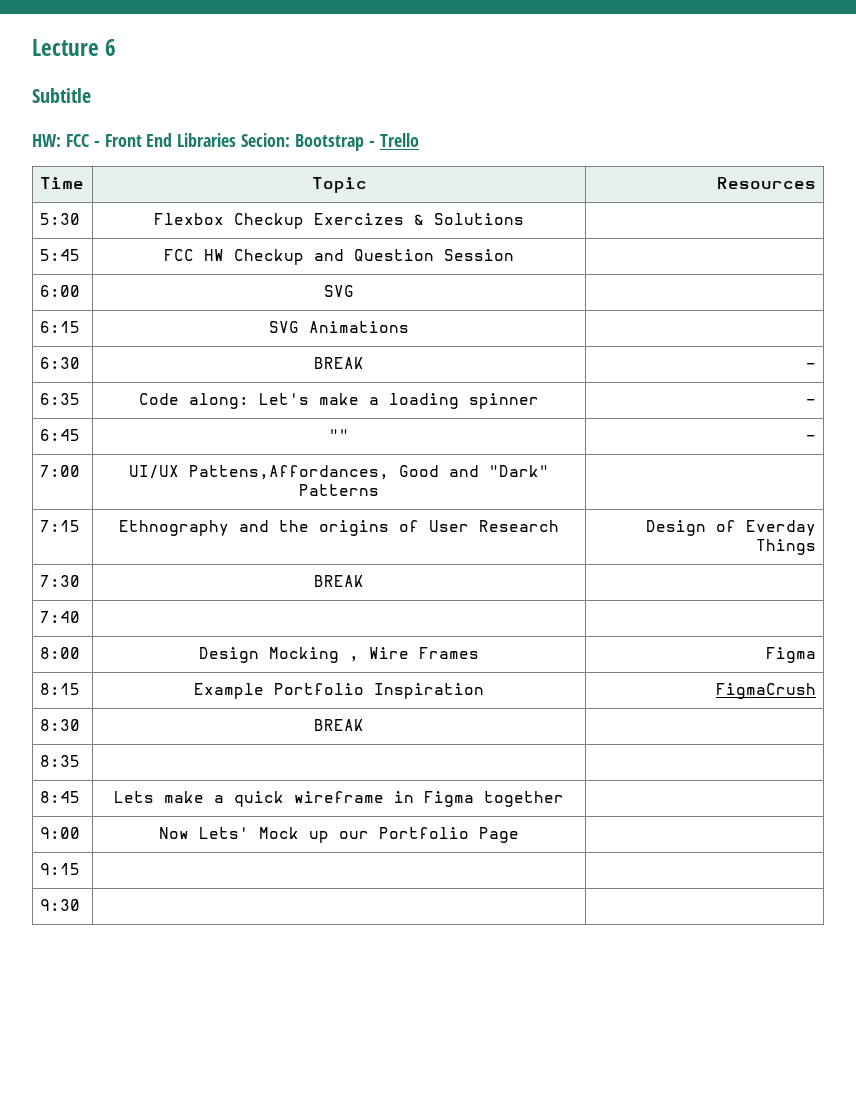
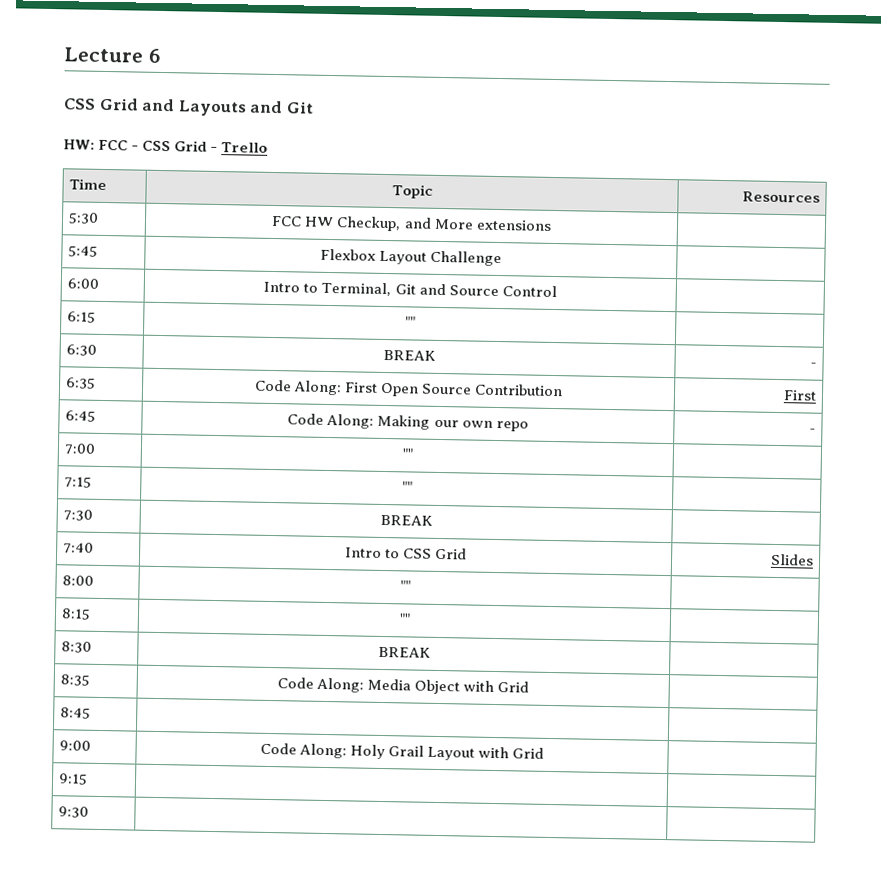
[32,88,91,103] [32,133,365,151] Subtitle // HW: FCC - Front End Libraries Secion: Bootstrap -> [63,97,314,117] [63,139,208,152] CSS Grid and Layouts and Git // HW: FCC - CSS Grid
[154,213,524,229] [39,249,80,261] [164,249,514,265] [39,285,80,297] [324,285,354,297] Flexbox Checkup Exercizes & Solutions | // 5:45 | FCC HW Checkup and Question Session | // 6:00 | SVG -> [271,215,552,232] [67,245,98,257] [319,248,503,267] [66,278,99,289] [263,281,557,298] FCC HW Checkup, and More extensions | // 5:45 | Flexbox Layout Challenge | // 6:00 | Intro to Terminal, Git and Source Control
[269,321,409,333] SVG Animations -> [404,316,416,328] ""
[189,393,539,409] [806,399,817,405] [39,429,80,441] [329,429,349,441] [806,435,817,441] [39,465,80,477] [129,465,549,480] [299,484,379,496] [39,520,80,532] [119,520,559,536] [646,520,817,536] [756,539,817,555] [39,575,80,587] [314,575,364,587] [39,611,80,623] [39,647,80,659] [199,647,479,663] [766,647,817,663] [39,683,80,695] [194,683,484,699] [716,683,817,699] [39,719,80,731] [314,719,364,731] [39,755,80,767] [39,791,80,803] [114,791,564,807] [39,827,80,839] [159,827,519,843] along: Let's make a loading spinner | - // 6:45 | "" | - // 7:00 | UI/UX Pattens,Affordances, Good and "Dark" Patterns | // 7:15 | Ethnography and the origins of User Research | Design of Everday Things // 7:30 | BREAK | // 7:40 | | // 8:00 | Design Mocking , Wire Frames | Figma // 8:15 | Example Portfolio Inspiration | FigmaCrush // 8:30 | BREAK | // 8:35 | | // 8:45 | Lets make a quick wireframe in Figma together | // 9:00 | Now Lets' Mock up our Portfolio Page -> [292,380,564,397] [783,390,818,401] [64,410,96,422] [287,413,529,432] [809,428,817,434] [63,443,96,455] [401,448,413,460] [63,476,92,488] [401,481,413,493] [62,509,93,521] [379,514,433,526] [62,542,94,554] [344,547,468,560] [770,553,815,566] [61,575,94,586] [399,580,411,592] [60,608,91,620] [398,613,411,625] [60,641,92,653] [377,646,431,658] [59,674,90,686] [276,677,530,695] [59,707,91,719] [58,740,91,751] [259,742,545,761] Along: First Open Source Contribution | First // 6:45 | Code Along: Making our own repo | - // 7:00 | "" | // 7:15 | "" | // 7:30 | BREAK | // 7:40 | Intro to CSS Grid | Slides // 8:00 | "" | // 8:15 | "" | // 8:30 | BREAK | // 8:35 | Code Along: Media Object with Grid | // 8:45 | | // 9:00 | Code Along: Holy Grail Layout with Grid

